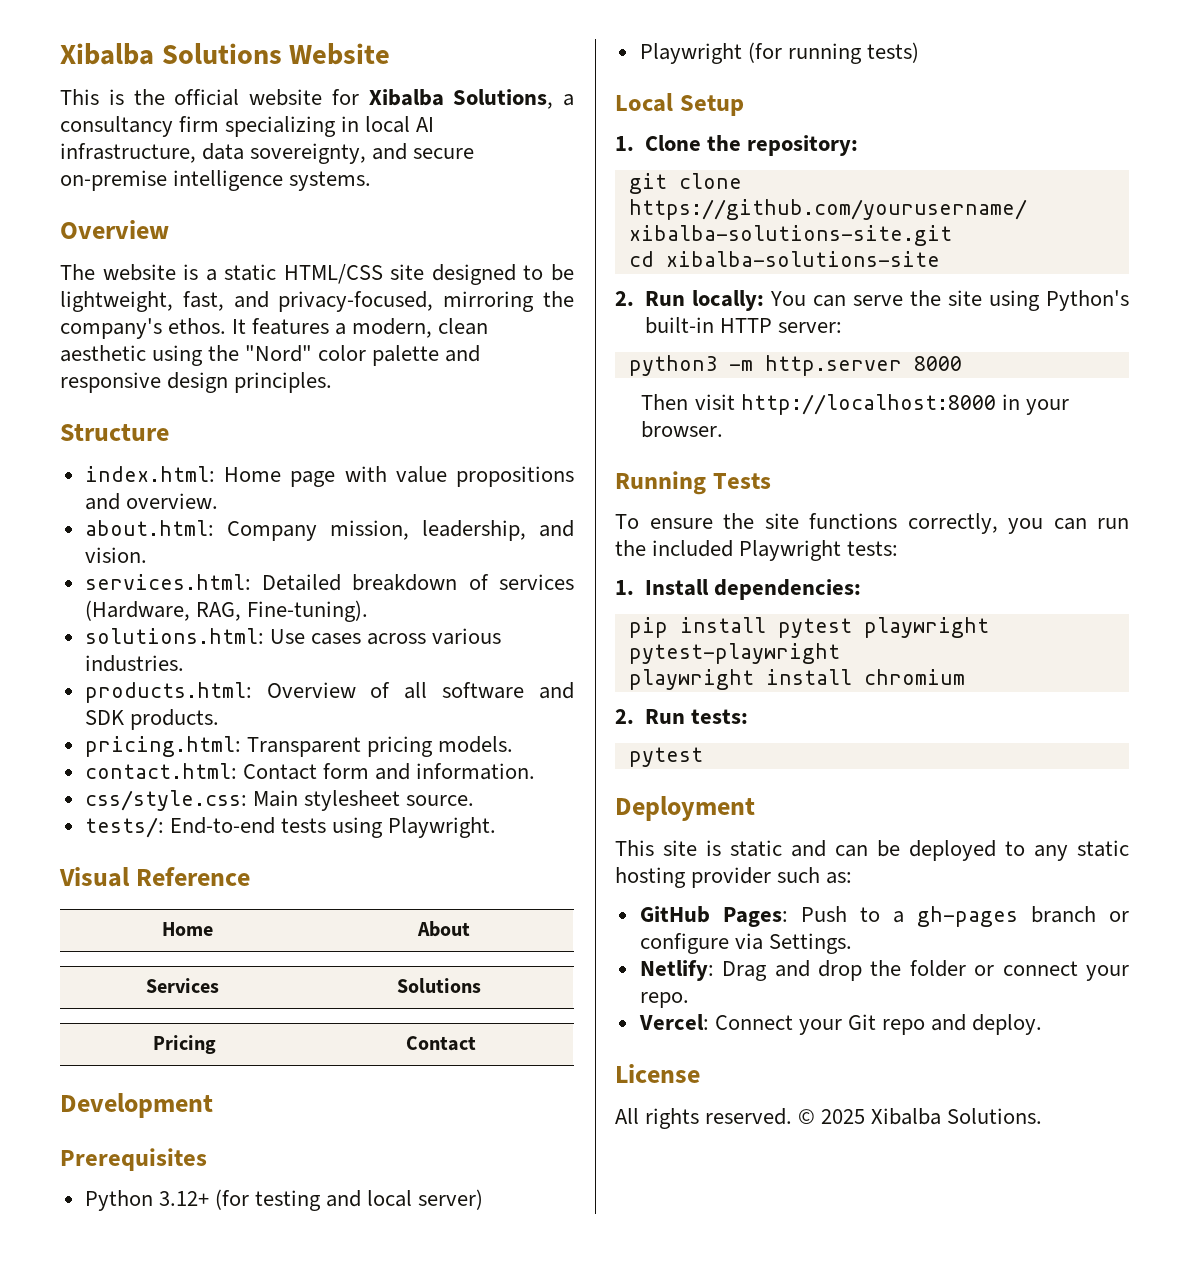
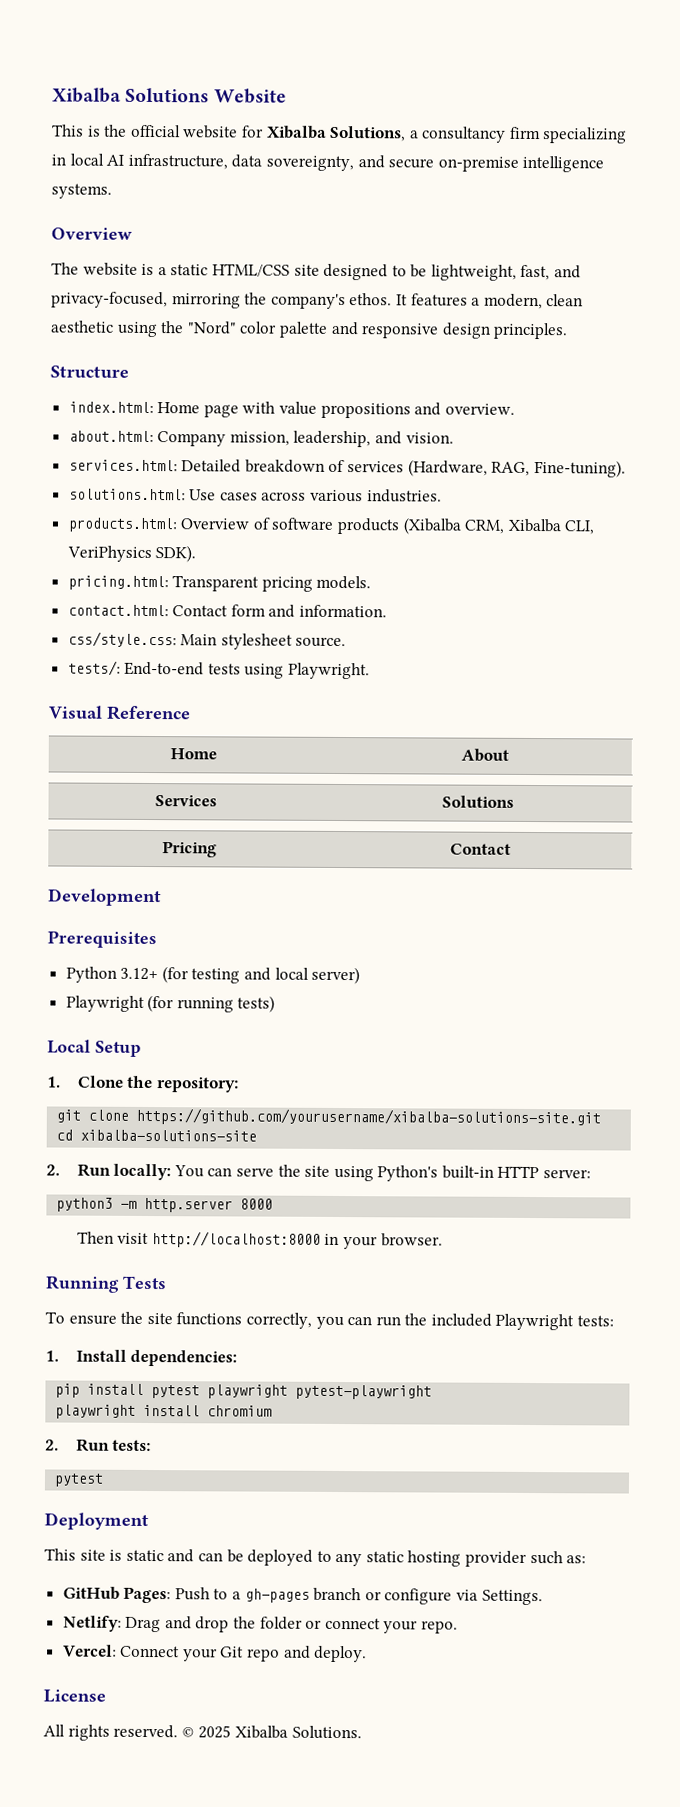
[404,682,575,699] [84,709,219,730] all software and SDK products. -> [271,517,596,535] [66,545,197,563] software products (Xibalba CRM, Xibalba CLI, VeriPhysics SDK).

